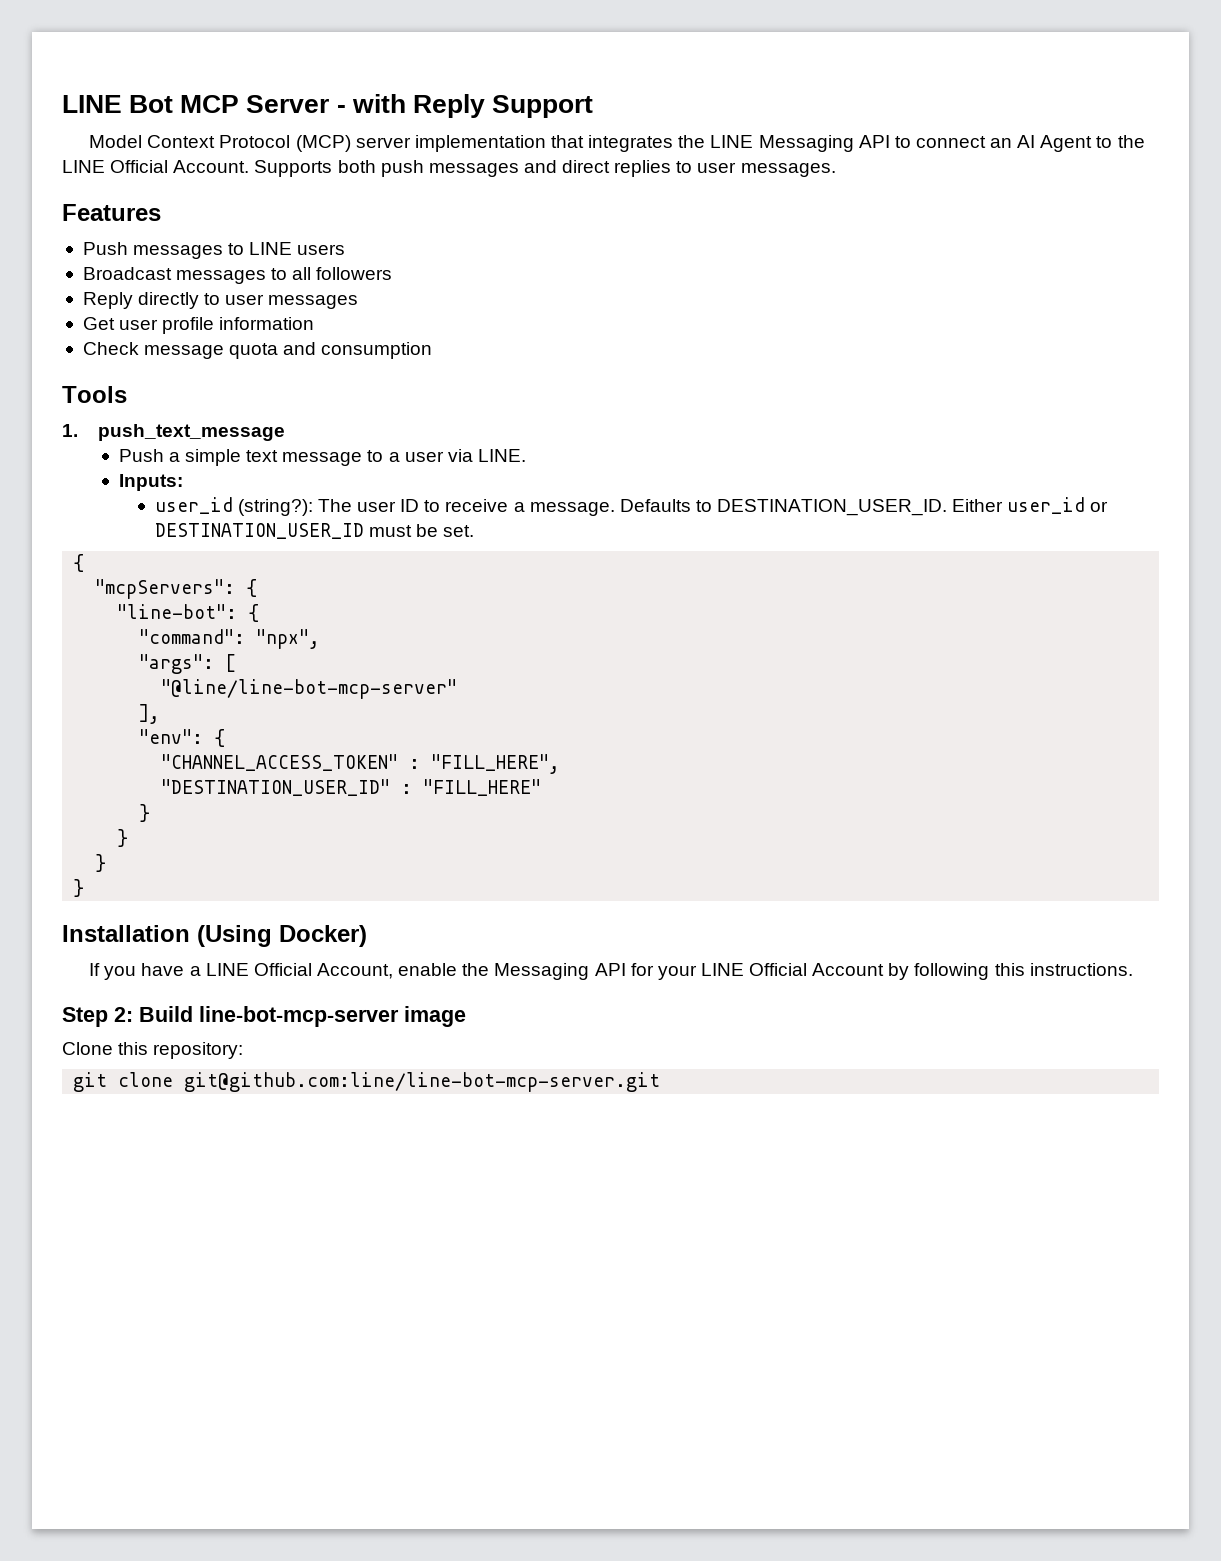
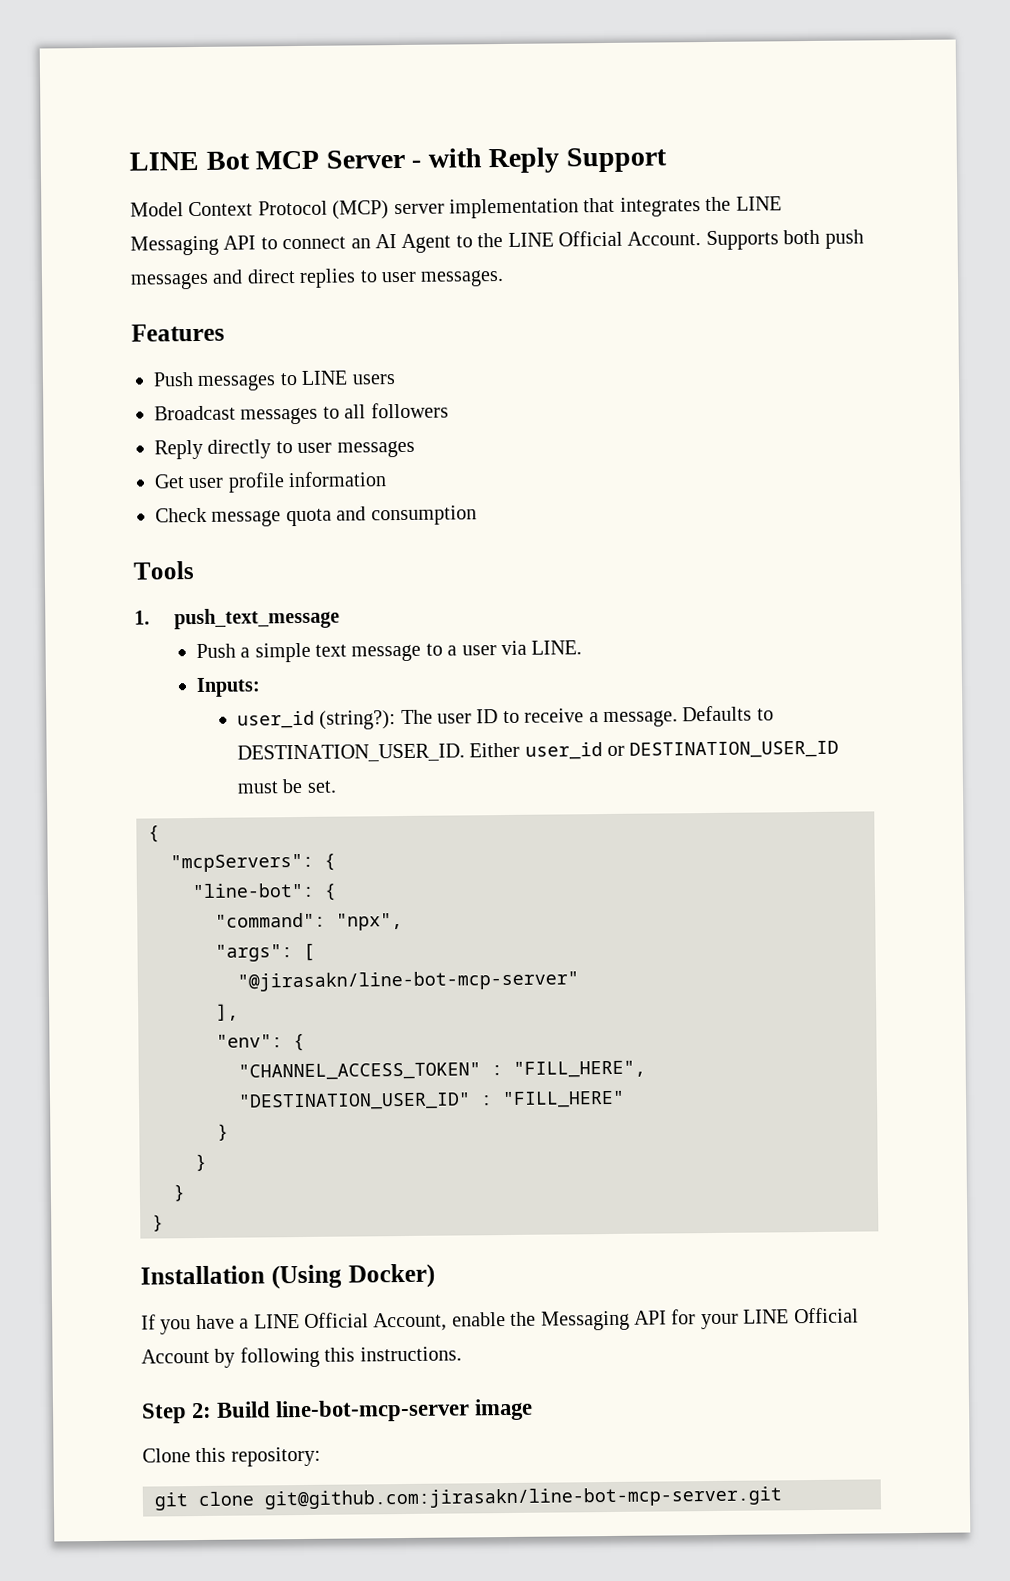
[161,679,458,699] "@line/line-bot-mcp-server" -> [237,970,579,992] "@jirasakn/line-bot-mcp-server"
[184,1072,661,1092] git@github.com:line/line-bot-mcp-server.git -> [264,1486,782,1510] git@github.com:jirasakn/line-bot-mcp-server.git

